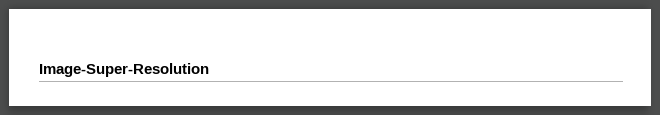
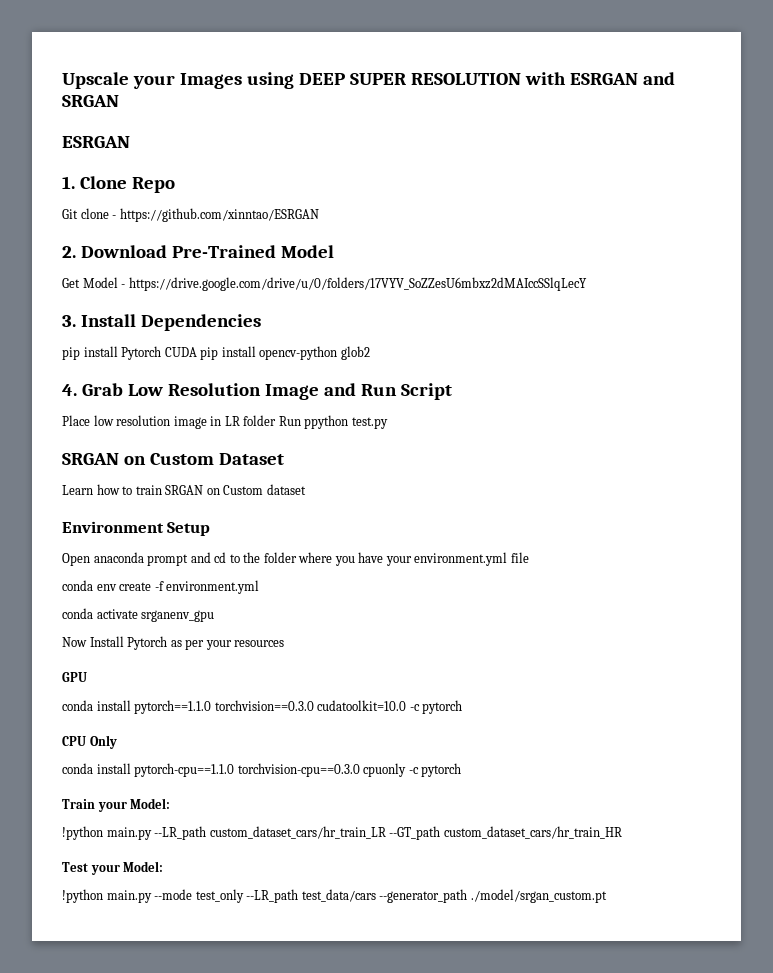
[39,63,209,77] Image-Super-Resolution -> [62,72,675,89] [62,95,119,107] [62,136,130,148] [62,176,175,193] [62,208,319,222] [62,245,334,258] [62,277,587,291] [62,314,261,331] [62,346,370,360] [62,383,452,400] [62,415,388,429] [62,453,284,465] [62,484,306,495] [62,521,211,536] [62,552,529,566] [62,580,260,594] [62,608,215,622] [62,636,285,650] [62,672,87,682] [62,700,463,714] [62,735,117,749] [62,763,462,777] [62,798,171,812] [62,826,622,840] [62,861,164,875] [62,889,607,903] Upscale your Images using DEEP SUPER RESOLUTION with ESRGAN and SRGAN // ESRGAN // 1. Clone Repo // Git clone - https://github.com/xinntao/ESRGAN // 2. Download Pre-Trained Model // Get Model - https://drive.google.com/drive/u/0/folders/17VYV_SoZZesU6mbxz2dMAIccSSlqLecY // 3. Install Dependencies // pip install Pytorch CUDA pip install opencv-python glob2 // 4. Grab Low Resolution Image and Run Script // Place low resolution image in LR folder Run ppython test.py // SRGAN on Custom Dataset // Learn how to train SRGAN on Custom dataset // Environment Setup // Open anaconda prompt and cd to the folder where you have your environment.yml file // conda env create -f environment.yml // conda activate srganenv_gpu // Now Install Pytorch as per your resources // GPU // conda install pytorch==1.1.0 torchvision==0.3.0 cudatoolkit=10.0 -c pytorch // CPU Only // conda install pytorch-cpu==1.1.0 torchvision-cpu==0.3.0 cpuonly -c pytorch // Train your Model: // !python main.py --LR_path custom_dataset_cars/hr_train_LR --GT_path custom_dataset_cars/hr_train_HR // Test your Model: // !python main.py --mode test_only --LR_path test_data/cars --generator_path ./model/srgan_custom.pt

